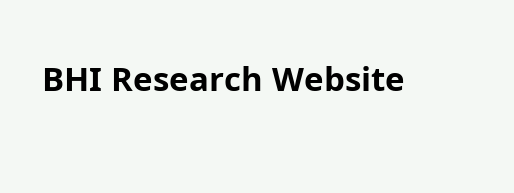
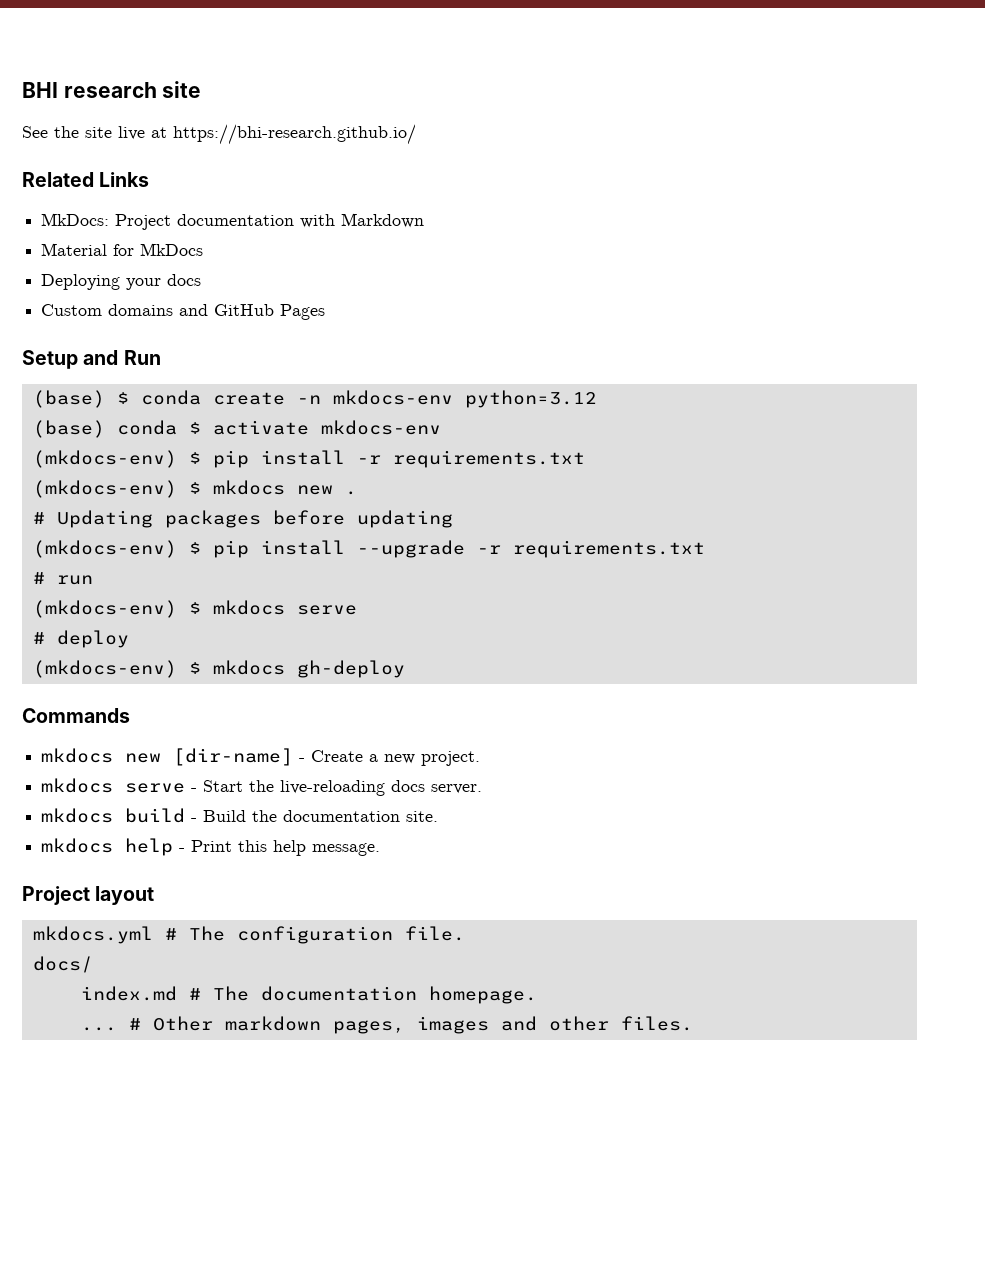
[111,66,405,91] Research Website -> [63,81,202,98] [22,124,416,145] [22,172,150,187] [41,213,425,230] [41,243,204,256] [41,274,202,290] [41,304,326,320] [22,350,161,369] [32,390,597,408] [32,420,441,438] [32,450,585,468] [32,480,357,498] [32,510,453,528] [32,540,705,558] [32,572,93,585] [32,600,357,618] [32,630,129,648] [32,660,405,678] [22,708,130,723] [41,748,481,766] [41,778,483,796] [41,808,439,823] [41,838,381,856] [22,886,155,905] [32,926,465,944] [32,956,93,973] [80,986,537,1004] [80,1016,693,1034] research site // See the site live at https://bhi-research.github.io/ // Related Links // MkDocs: Project documentation with Markdown // Material for MkDocs // Deploying your docs // Custom domains and GitHub Pages // Setup and Run // (base) $ conda create -n mkdocs-env python=3.12 // (base) conda $ activate mkdocs-env // (mkdocs-env) $ pip install -r requirements.txt // (mkdocs-env) $ mkdocs new . // # Updating packages before updating // (mkdocs-env) $ pip install --upgrade -r requirements.txt // # run // (mkdocs-env) $ mkdocs serve // # deploy // (mkdocs-env) $ mkdocs gh-deploy // Commands // mkdocs new [dir-name] - Create a new project. // mkdocs serve - Start the live-reloading docs server. // mkdocs build - Build the documentation site. // mkdocs help - Print this help message. // Project layout // mkdocs.yml # The configuration file. // docs/ // index.md # The documentation homepage. // ... # Other markdown pages, images and other files.

